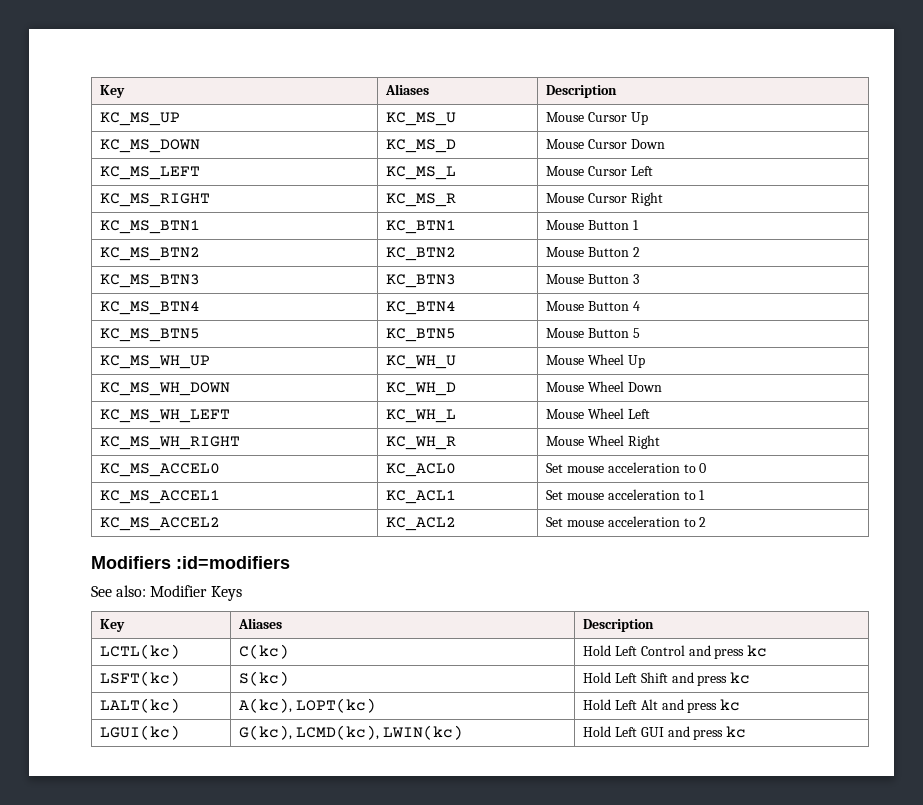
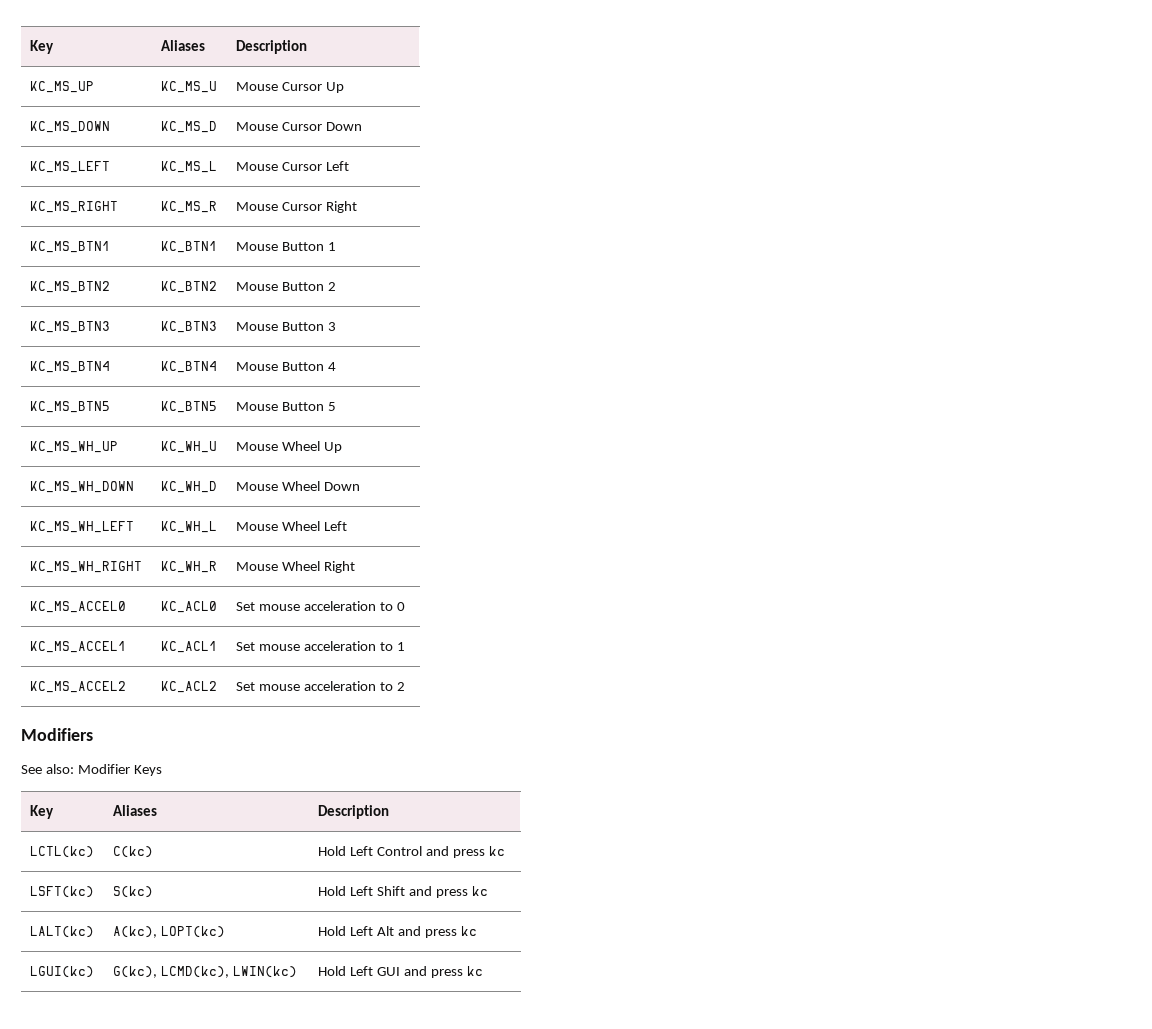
[176,556,290,569] :id=modifiers -> (93, 734) none

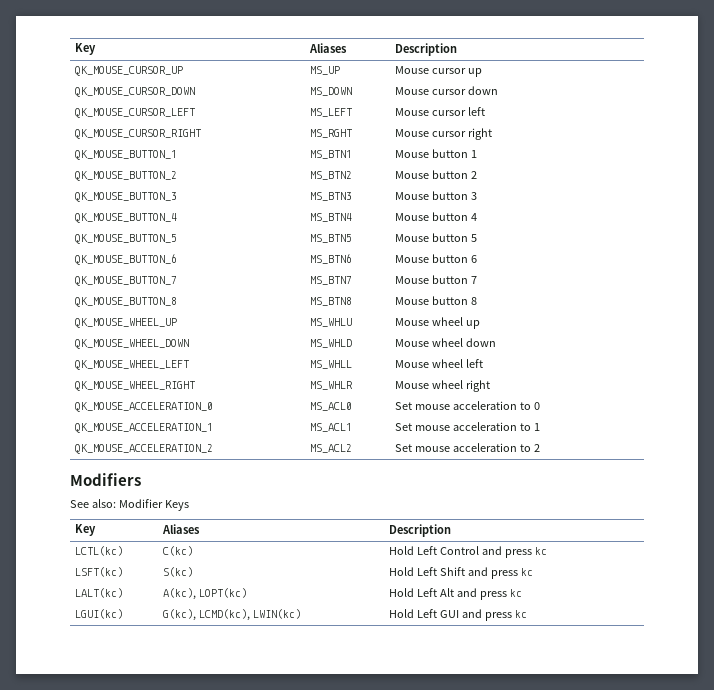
[30,40,55,54] [161,40,206,51] [236,40,308,54] [30,81,95,93] [161,81,218,93] [236,82,344,93] [30,121,111,133] [161,121,218,133] [236,122,362,131] [30,161,111,173] [161,161,218,173] [236,161,349,171] [30,201,119,213] [161,201,218,213] [236,201,357,213] [30,241,111,253] [161,241,218,253] [236,242,336,251] [30,281,111,293] [161,281,218,293] [236,282,336,291] [30,321,111,333] [161,321,218,333] [236,322,324,331] Key | Aliases | Description // KC_MS_UP | KC_MS_U | Mouse Cursor Up // KC_MS_DOWN | KC_MS_D | Mouse Cursor Down // KC_MS_LEFT | KC_MS_L | Mouse Cursor Left // KC_MS_RIGHT | KC_MS_R | Mouse Cursor Right // KC_MS_BTN1 | KC_BTN1 | Mouse Button 1 // KC_MS_BTN2 | KC_BTN2 | Mouse Button 2 // KC_MS_BTN3 | KC_BTN3 | Mouse Button -> [75,43,97,55] [309,43,348,53] [395,43,458,56] [75,66,184,76] [310,66,341,75] [395,66,483,77] [75,87,196,97] [310,87,353,96] [395,86,499,95] [75,108,196,118] [310,108,353,117] [395,107,486,116] [75,129,202,139] [310,129,353,138] [395,128,493,140] [75,150,178,160] [310,150,353,159] [395,149,478,158] [75,171,178,181] [310,171,353,180] [395,170,478,179] [75,192,178,202] [310,192,353,201] [395,191,469,200] Key | Aliases | Description // QK_MOUSE_CURSOR_UP | MS_UP | Mouse cursor up // QK_MOUSE_CURSOR_DOWN | MS_DOWN | Mouse cursor down // QK_MOUSE_CURSOR_LEFT | MS_LEFT | Mouse cursor left // QK_MOUSE_CURSOR_RIGHT | MS_RGHT | Mouse cursor right // QK_MOUSE_BUTTON_1 | MS_BTN1 | Mouse button 1 // QK_MOUSE_BUTTON_2 | MS_BTN2 | Mouse button 2 // QK_MOUSE_BUTTON_3 | MS_BTN3 | Mouse button
[30,361,111,373] [161,361,218,373] [236,362,324,371] KC_MS_BTN4 | KC_BTN4 | Mouse Button -> [75,213,178,223] [310,213,353,222] [395,212,469,221] QK_MOUSE_BUTTON_4 | MS_BTN4 | Mouse button
[30,401,111,413] [161,401,218,413] [236,402,324,411] KC_MS_BTN5 | KC_BTN5 | Mouse Button -> [75,234,178,244] [310,234,353,243] [395,233,469,242] QK_MOUSE_BUTTON_5 | MS_BTN5 | Mouse button
[30,441,119,453] [161,441,218,453] [236,441,342,453] [30,481,135,493] [161,481,218,493] [236,481,360,491] [30,521,135,533] [161,521,218,533] [236,521,347,531] [30,561,143,573] [161,561,218,573] [236,561,355,573] [30,601,127,613] [161,601,218,613] KC_MS_WH_UP | KC_WH_U | Mouse Wheel Up // KC_MS_WH_DOWN | KC_WH_D | Mouse Wheel Down // KC_MS_WH_LEFT | KC_WH_L | Mouse Wheel Left // KC_MS_WH_RIGHT | KC_WH_R | Mouse Wheel Right // KC_MS_ACCEL0 | KC_ACL0 -> [75,254,178,265] [310,254,353,264] [395,254,478,263] [75,276,178,286] [310,276,353,285] [395,275,478,284] [75,297,178,307] [310,297,353,306] [395,296,478,305] [75,318,178,328] [310,318,353,327] [395,317,481,329] [75,339,190,349] [310,339,353,348] [395,338,497,347] [75,360,190,370] [310,360,353,369] [395,359,484,368] [75,381,196,391] [310,381,354,390] [395,380,491,392] [75,402,214,412] [310,402,353,411] QK_MOUSE_BUTTON_6 | MS_BTN6 | Mouse button 6 // QK_MOUSE_BUTTON_7 | MS_BTN7 | Mouse button 7 // QK_MOUSE_BUTTON_8 | MS_BTN8 | Mouse button 8 // QK_MOUSE_WHEEL_UP | MS_WHLU | Mouse wheel up // QK_MOUSE_WHEEL_DOWN | MS_WHLD | Mouse wheel down // QK_MOUSE_WHEEL_LEFT | MS_WHLL | Mouse wheel left // QK_MOUSE_WHEEL_RIGHT | MS_WHLR | Mouse wheel right // QK_MOUSE_ACCELERATION_0 | MS_ACL0
[30,641,127,653] [161,641,218,653] KC_MS_ACCEL1 | KC_ACL1 -> [75,423,214,433] [310,423,353,432] QK_MOUSE_ACCELERATION_1 | MS_ACL1
[30,681,127,693] [161,681,218,693] KC_MS_ACCEL2 | KC_ACL2 -> [75,444,214,454] [310,444,353,453] QK_MOUSE_ACCELERATION_2 | MS_ACL2

